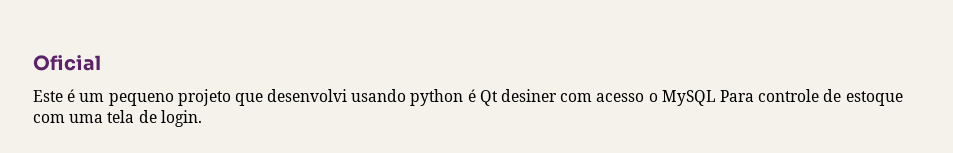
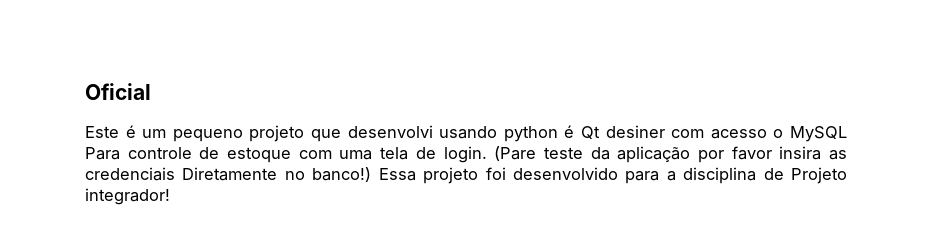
(202, 118) none -> [494,146,847,163] [85,167,847,184] [85,188,170,205] (Pare teste da aplicação por favor insira as credenciais Diretamente no banco!) Essa projeto foi desenvolvido para a disciplina de Projeto integrador!

